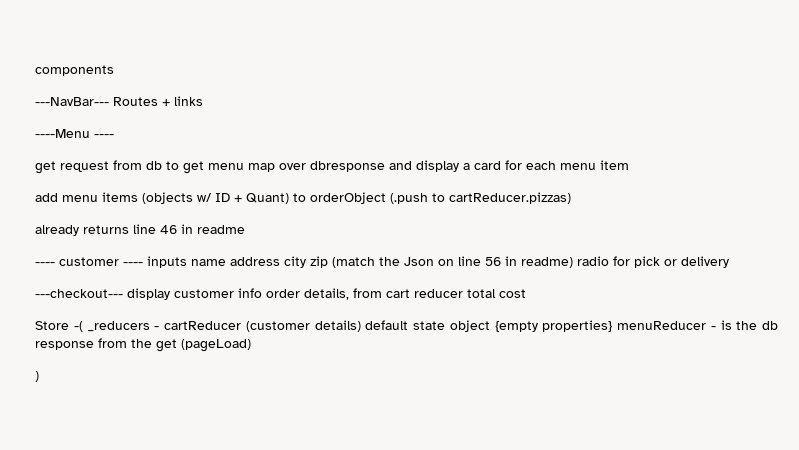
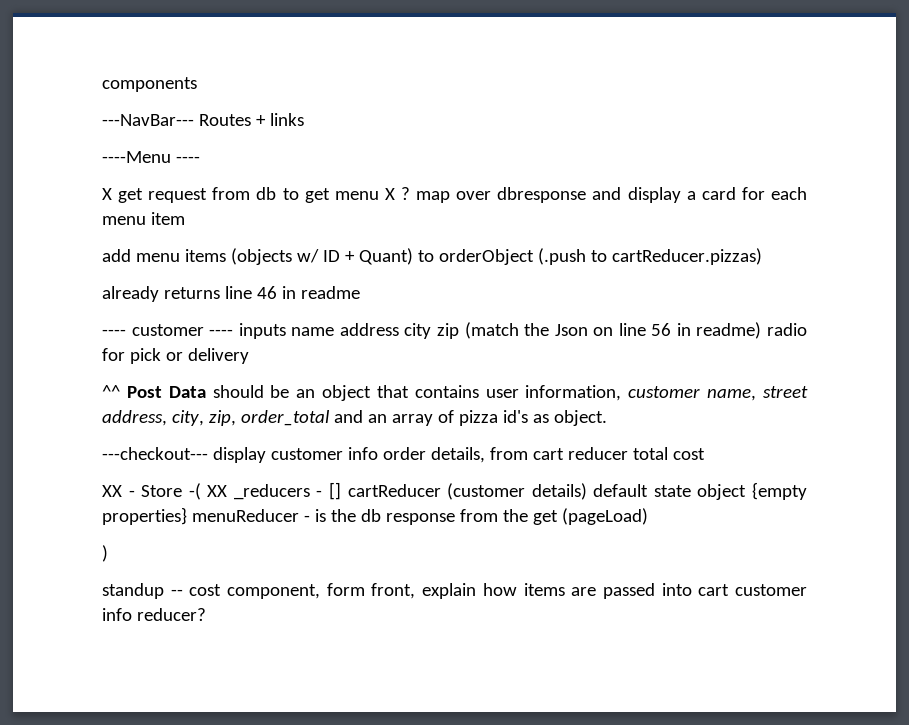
(114, 136) none -> [102,188,112,200] X
(244, 166) none -> [384,187,410,200] X ?
(729, 262) none -> [102,385,808,401] [102,410,607,426] // ^^ Post Data should be an object that contains user information, customer name, street address, city, zip, order_total and an array of pizza id's as object.
(526, 293) none -> [102,485,135,497] XX -
(83, 326) none -> [207,485,228,497] XX
(160, 328) none -> [329,482,341,500] []
(39, 376) none -> [102,583,808,599] [102,608,206,621] // standup -- cost component, form front, explain how items are passed into cart customer info reducer?

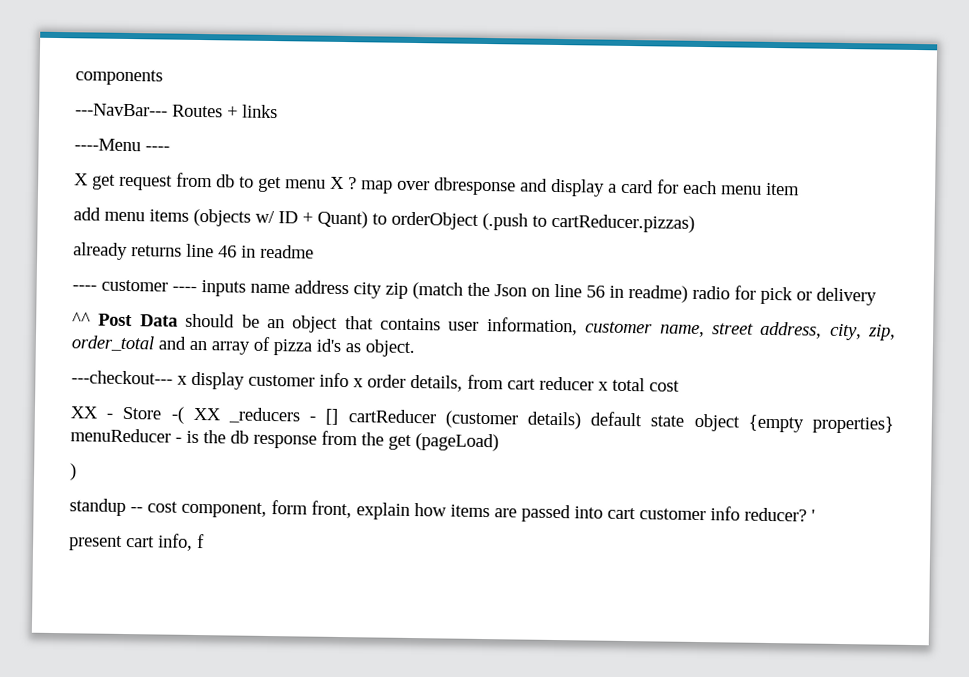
(208, 453) none -> [177,375,188,385] x
(378, 453) none -> [353,378,364,388] x
(628, 453) none -> [598,381,609,391] x
(206, 614) none -> [811,509,815,522] [69,533,205,551] ' // present cart info, f

